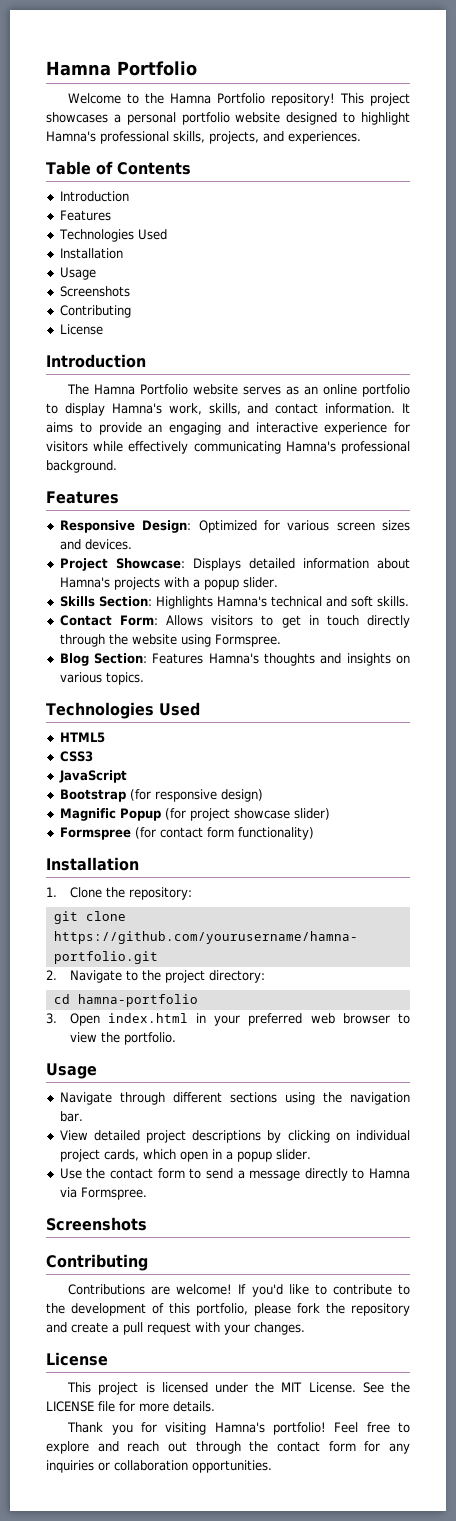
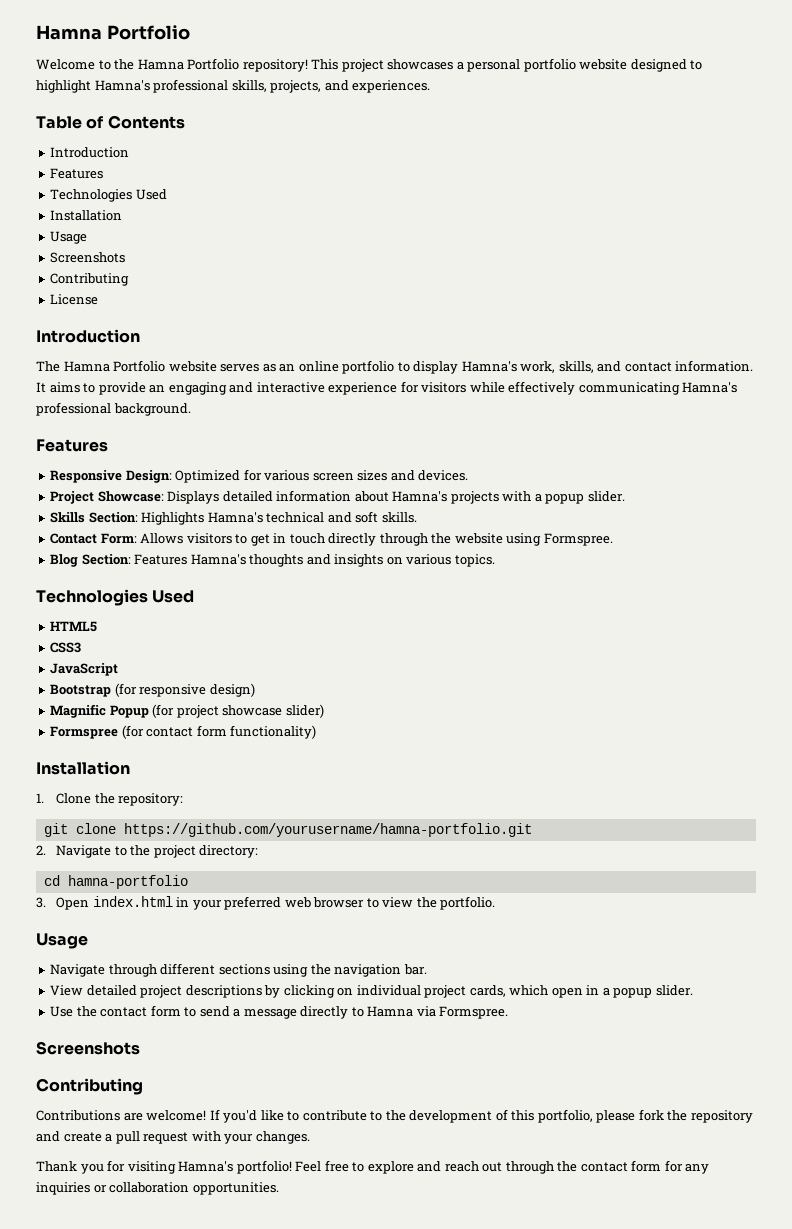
[46,1352,108,1366] [67,1382,410,1395] [46,1401,215,1412] // License // This project is licensed under the MIT License. See the LICENSE file for more details. -> (310, 1137) none

